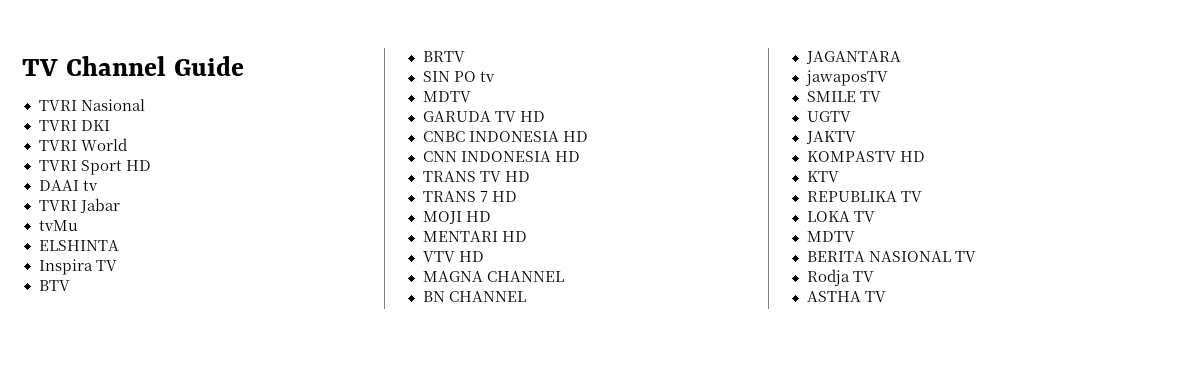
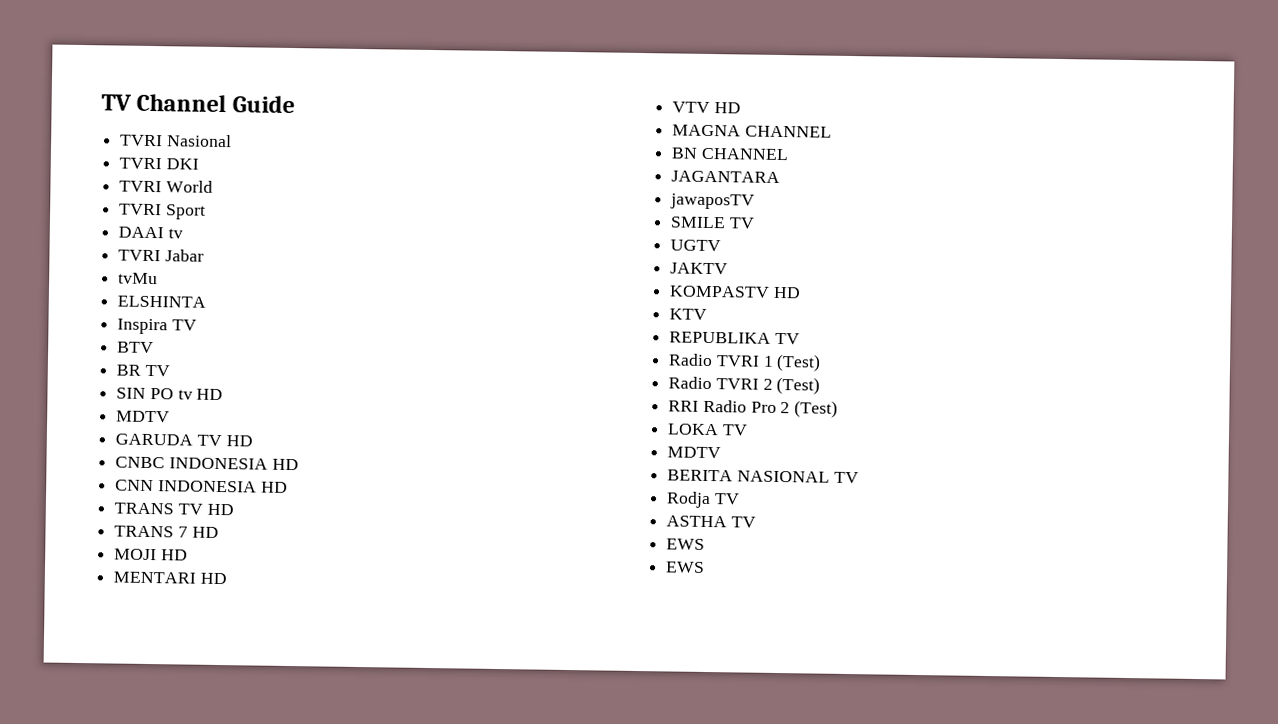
[125,160,151,171] HD -> (206, 212) none
[422,51,465,62] BRTV -> [116,364,170,377] BR TV
(495, 76) none -> [196,388,224,401] HD
(922, 196) none -> [668,353,822,372] [668,376,821,395] [668,399,839,418] // Radio TVRI 1 (Test) // Radio TVRI 2 (Test) // RRI Radio Pro 2 (Test)
(886, 296) none -> [666,538,706,550] [665,561,706,573] // EWS // EWS

